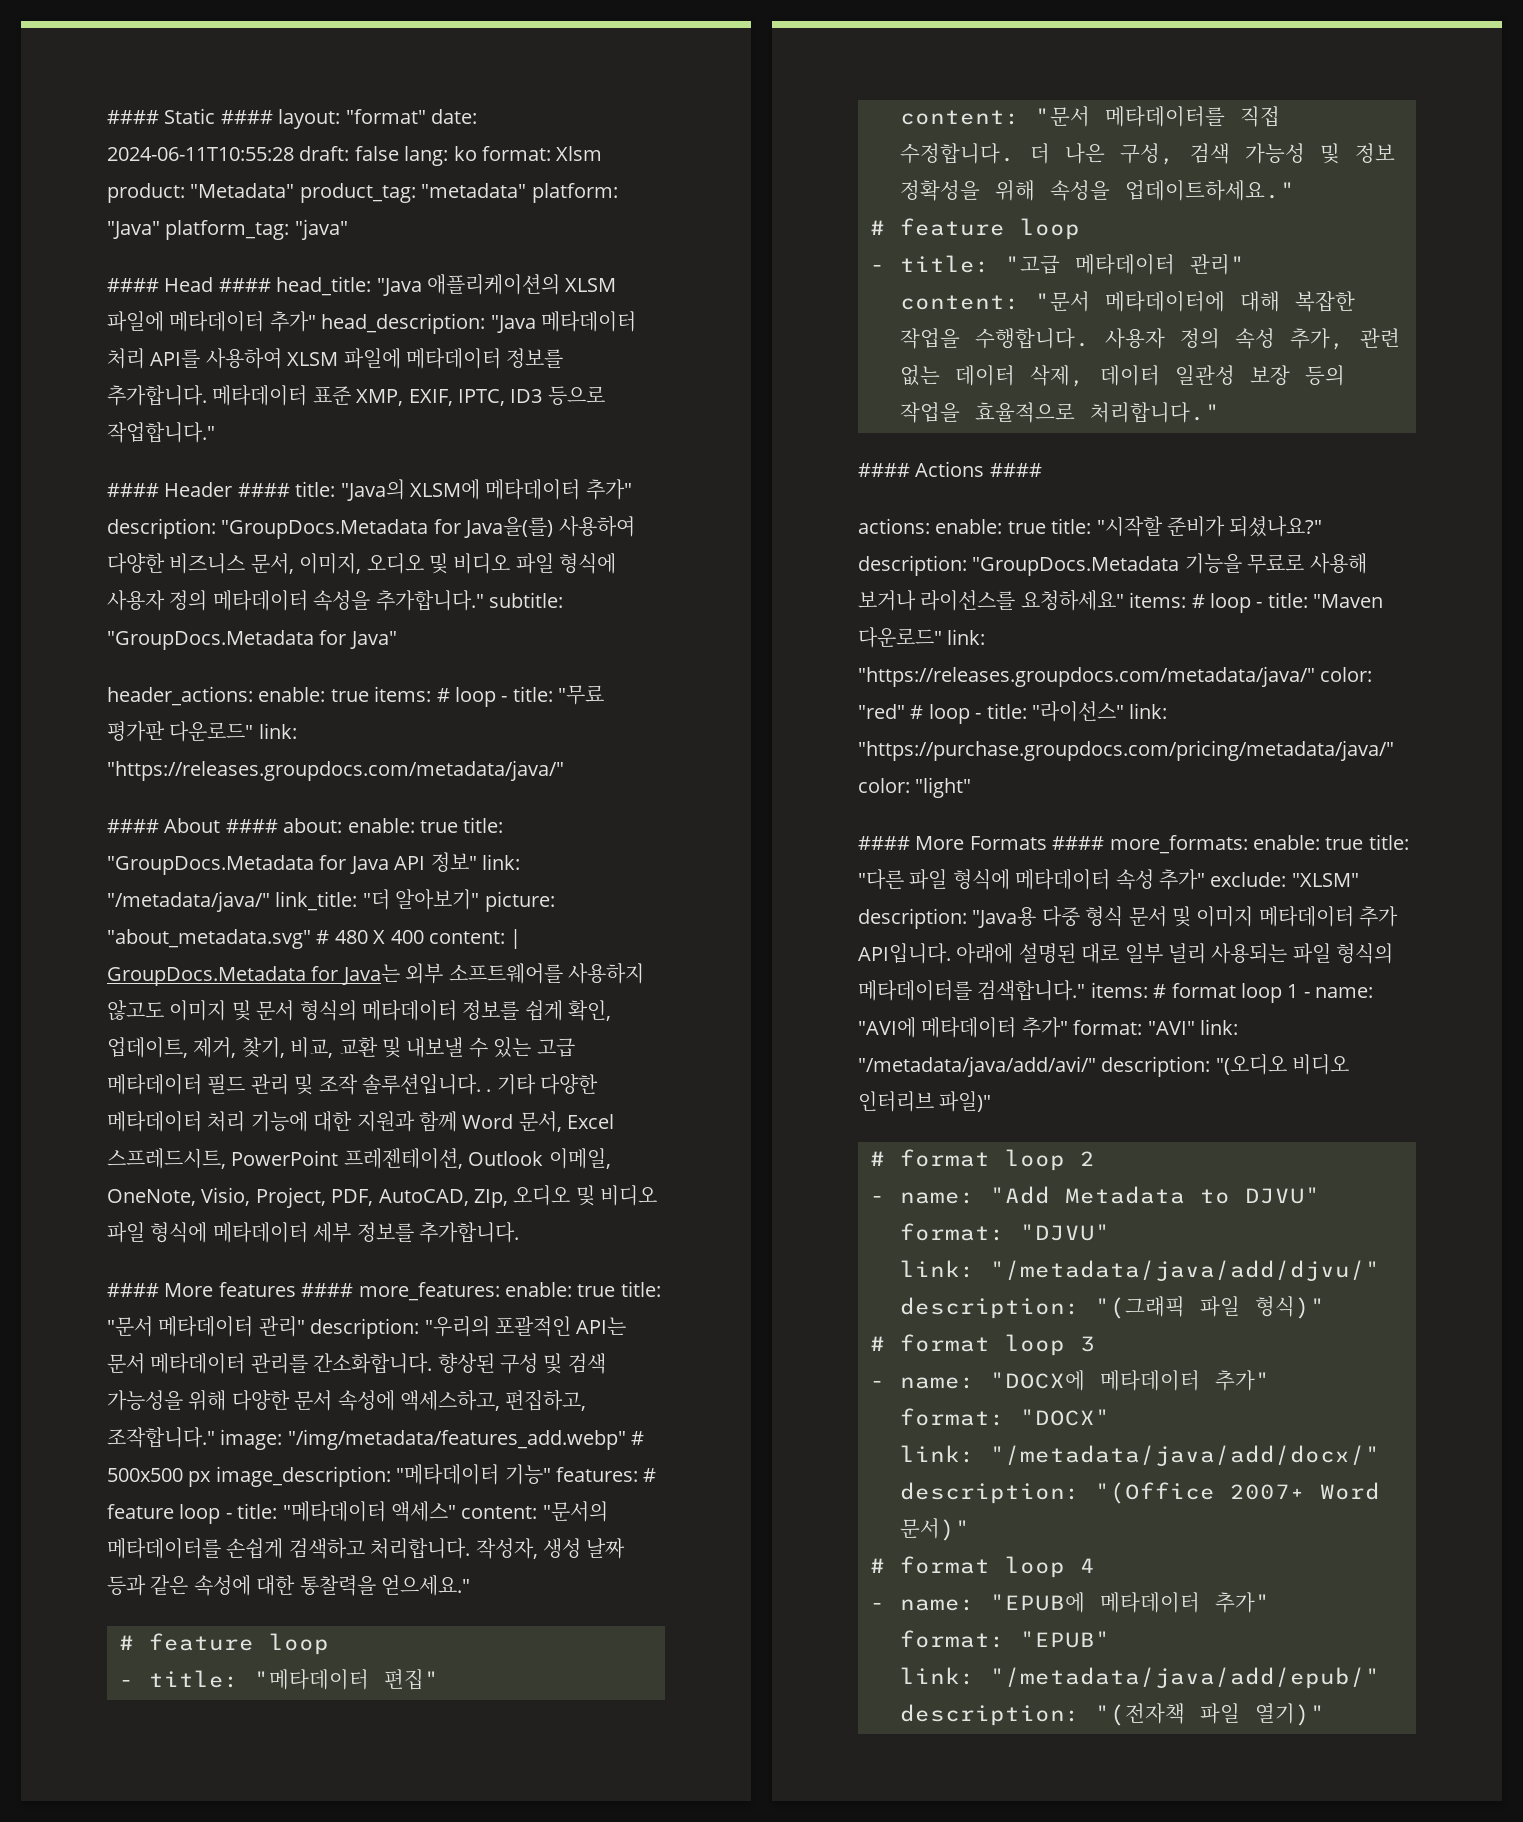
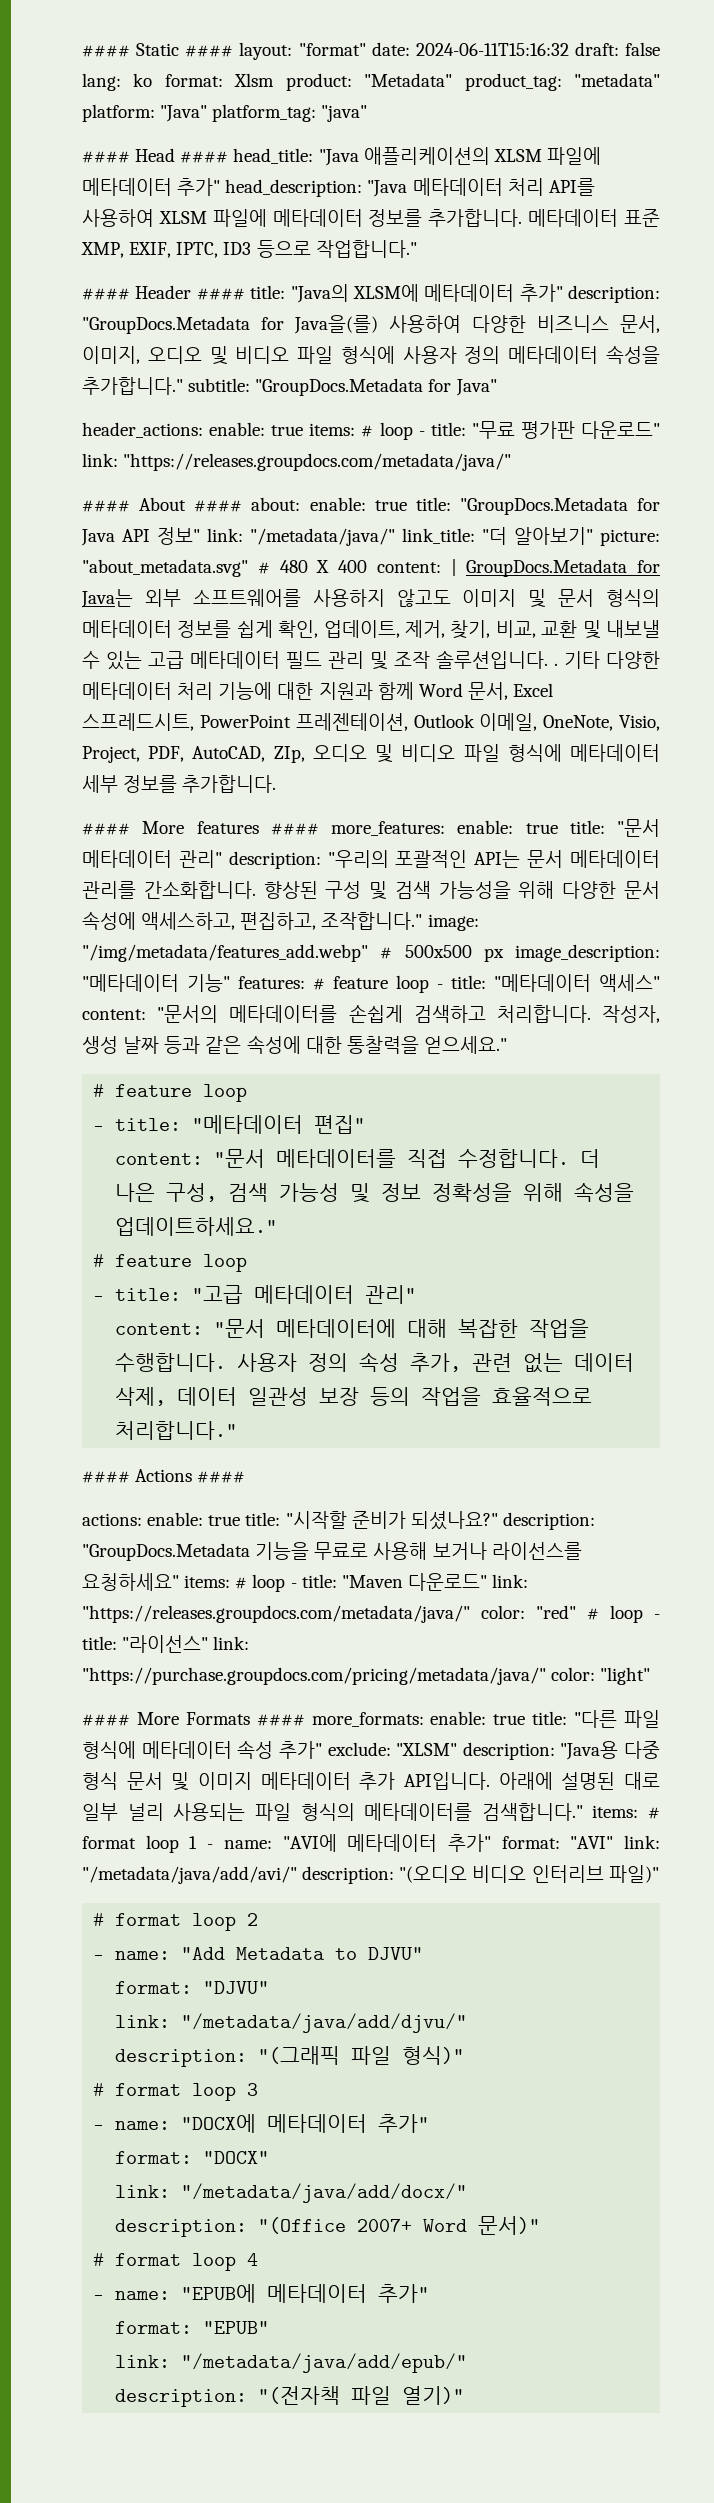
[107,147,294,161] 2024-06-11T10:55:28 -> [415,43,569,56] 2024-06-11T15:16:32

